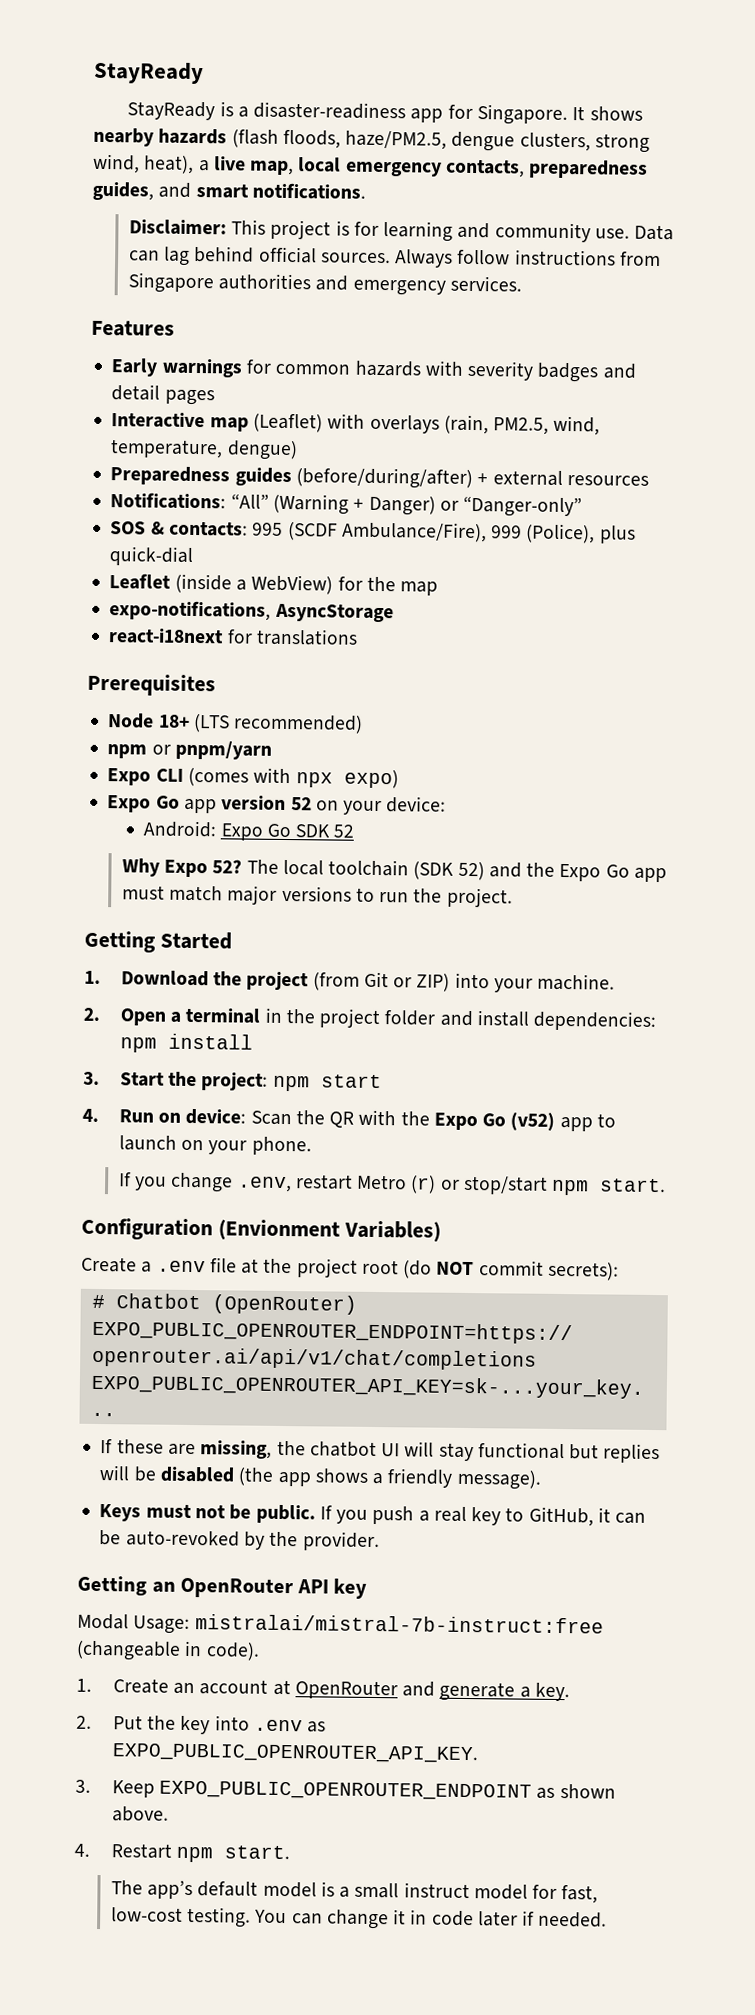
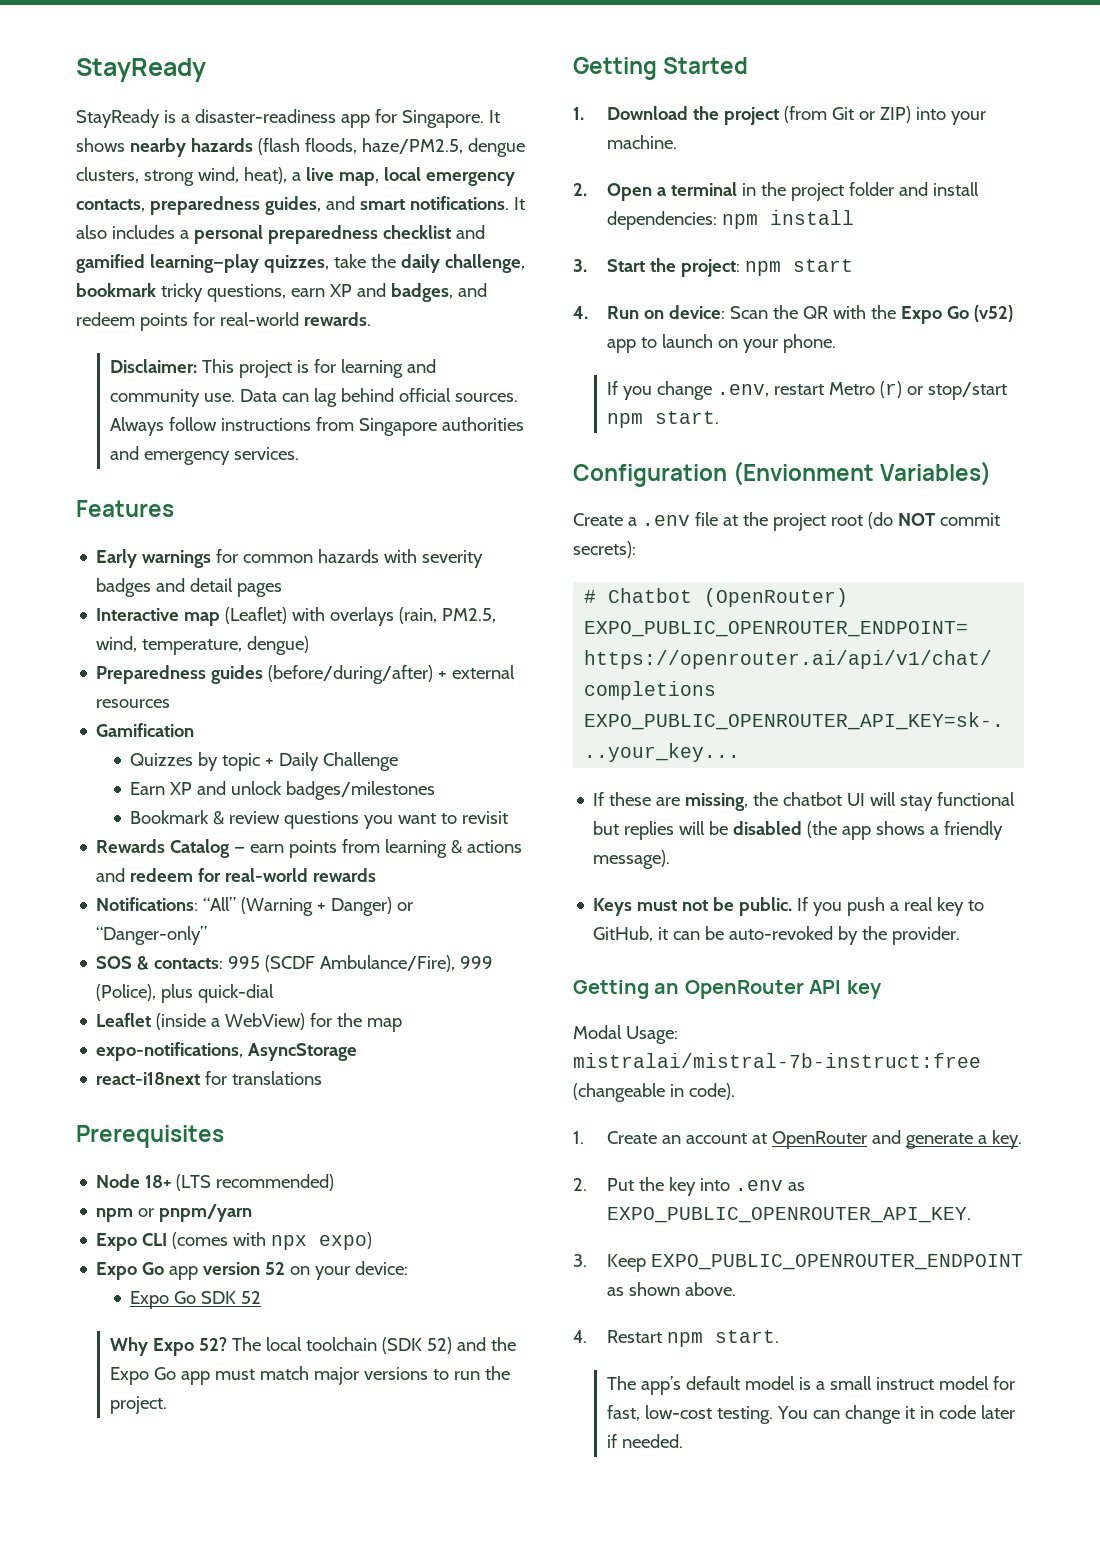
(366, 191) none -> [513,197,525,210] [76,225,485,244] [76,254,525,273] [76,283,487,302] [76,312,371,331] It also includes a personal preparedness checklist and gamified learning—play quizzes, take the daily challenge, bookmark tricky questions, earn XP and badges, and redeem points for real-world rewards.
(649, 480) none -> [96,723,195,737] [130,752,399,771] [130,781,436,800] [130,810,509,829] [96,839,523,858] [96,868,377,882] // Gamification // Quizzes by topic + Daily Challenge // Earn XP and unlock badges/milestones // Bookmark & review questions you want to revisit // Rewards Catalog — earn points from learning & actions and redeem for real-world rewards
[143,820,218,838] Android: -> (409, 1268) none

